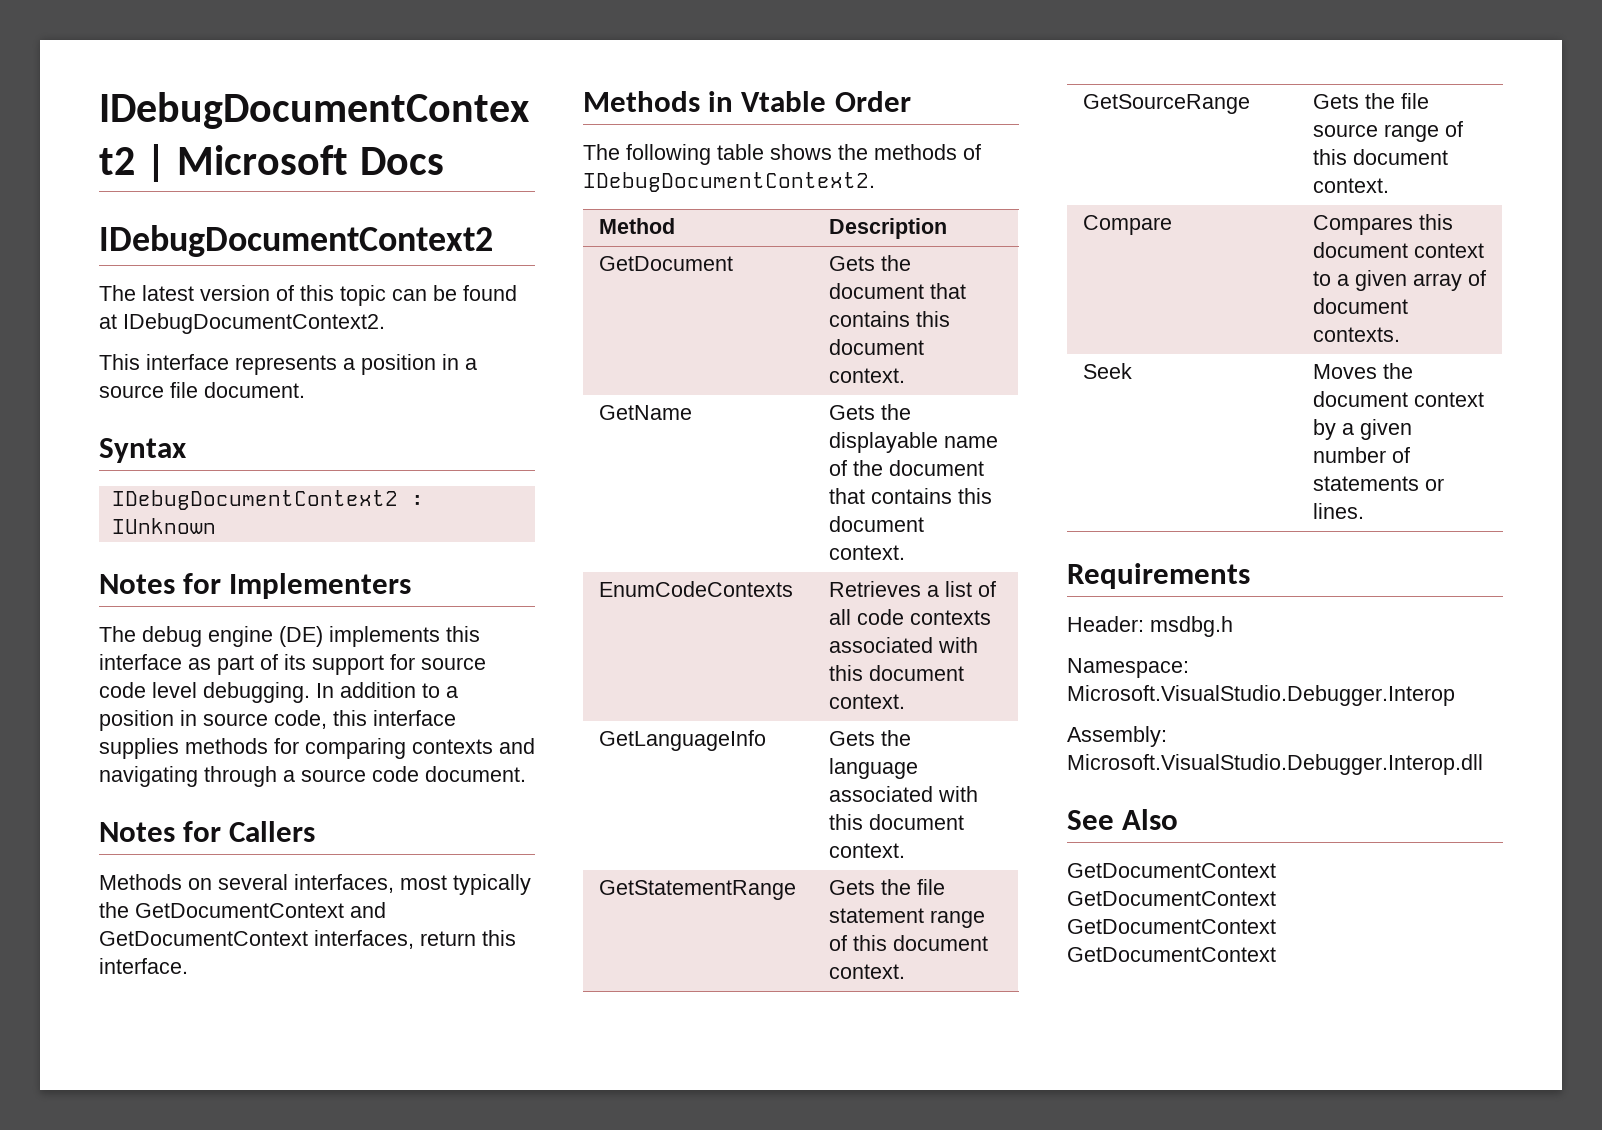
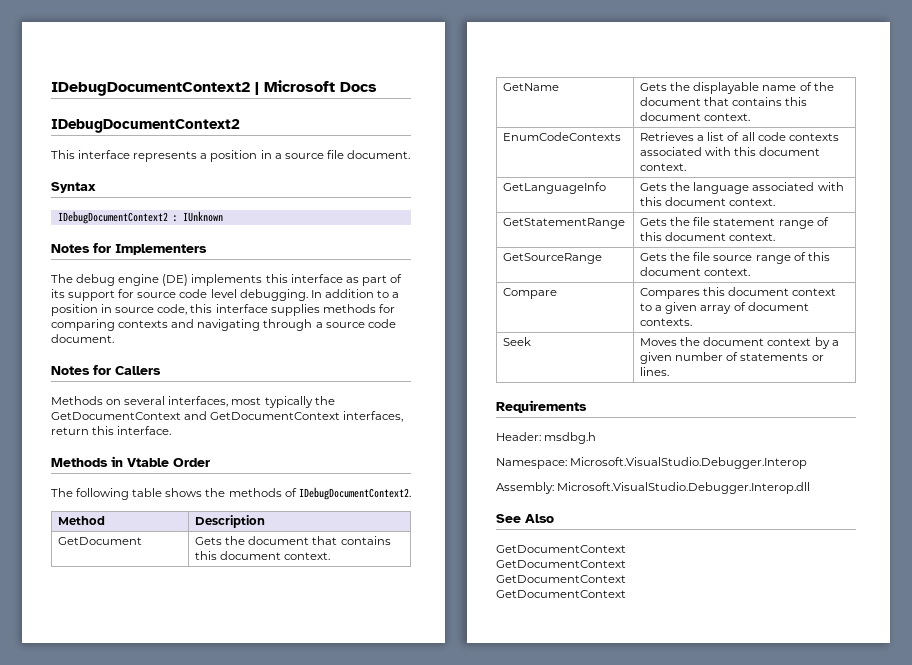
[99,285,517,306] [99,313,385,334] // The latest version of this topic can be found at IDebugDocumentContext2. -> (240, 126) none

